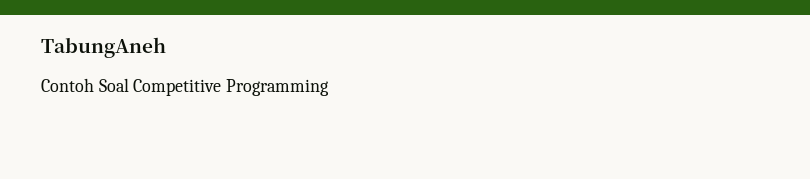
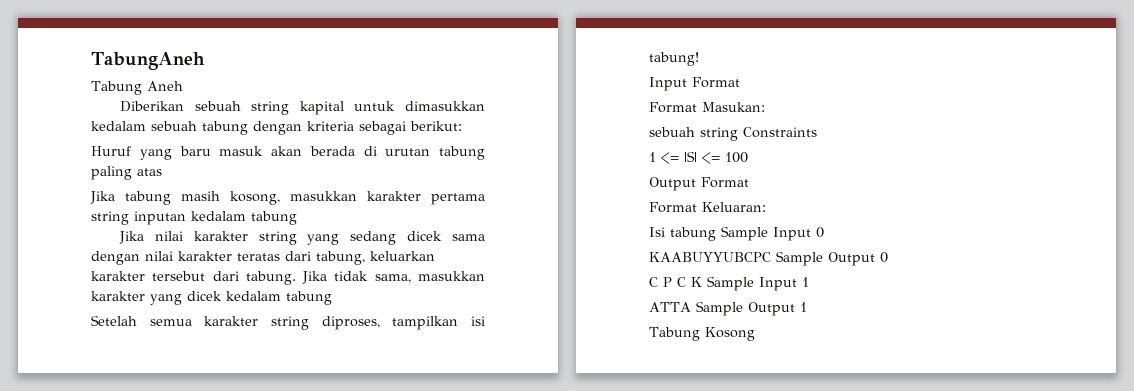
[41,78,330,96] Contoh Soal Competitive Programming -> [91,81,183,95] [120,101,485,115] [91,121,462,135] [91,146,485,160] [91,166,162,180] [90,191,485,205] [91,211,297,225] [119,231,486,245] [91,251,435,265] [91,271,485,285] [91,291,332,305] [91,315,485,330] [649,52,699,66] [649,77,740,91] [649,102,765,113] [649,127,817,141] [649,151,748,164] [649,177,749,191] [649,202,766,213] [649,226,824,241] [649,251,888,266] [649,276,809,291] [649,301,807,316] [649,327,755,341] Tabung Aneh // Diberikan sebuah string kapital untuk dimasukkan kedalam sebuah tabung dengan kriteria sebagai berikut: // Huruf yang baru masuk akan berada di urutan tabung paling atas // Jika tabung masih kosong, masukkan karakter pertama string inputan kedalam tabung // Jika nilai karakter string yang sedang dicek sama dengan nilai karakter teratas dari tabung, keluarkan karakter tersebut dari tabung. Jika tidak sama, masukkan karakter yang dicek kedalam tabung // Setelah semua karakter string diproses, tampilkan isi tabung! // Input Format // Format Masukan: // sebuah string Constraints // 1 <= |S| <= 100 // Output Format // Format Keluaran: // Isi tabung Sample Input 0 // KAABUYYUBCPC Sample Output 0 // C P C K Sample Input 1 // ATTA Sample Output 1 // Tabung Kosong

